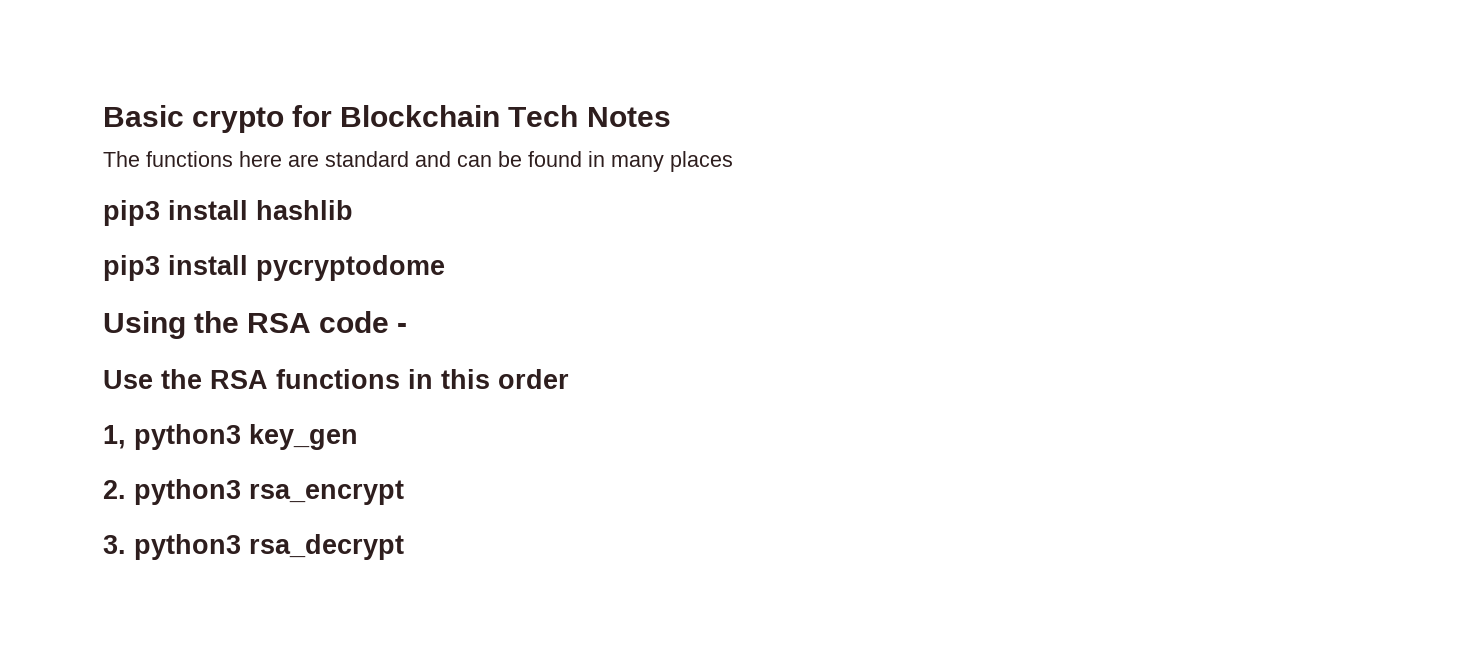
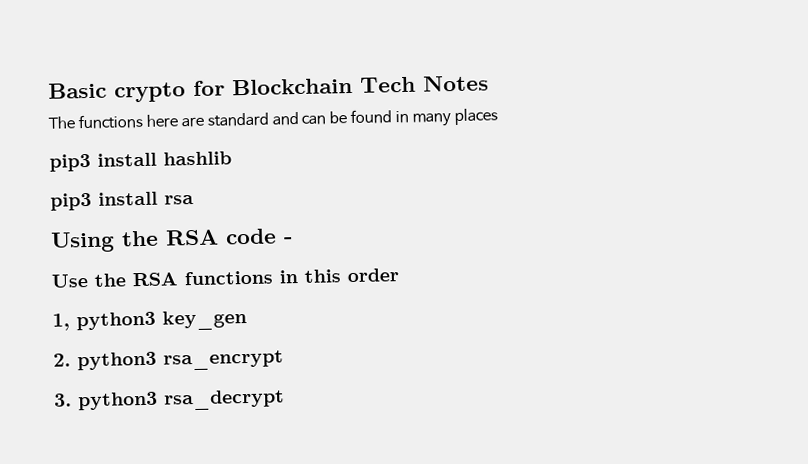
[256,255,445,281] pycryptodome -> [164,195,194,205] rsa

